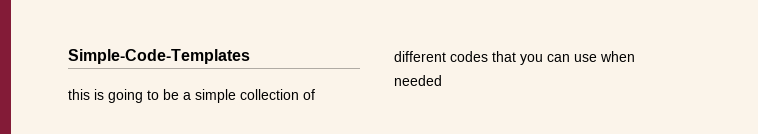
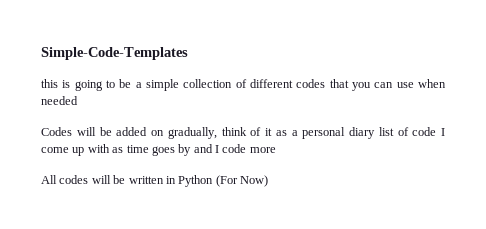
(442, 80) none -> [41,127,445,139] [41,144,276,156] [41,175,268,187] // Codes will be added on gradually, think of it as a personal diary list of code I come up with as time goes by and I code more // All codes will be written in Python (For Now)

